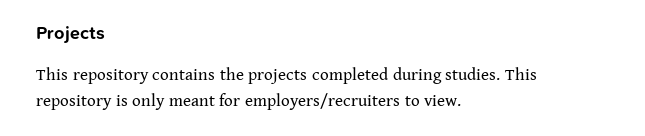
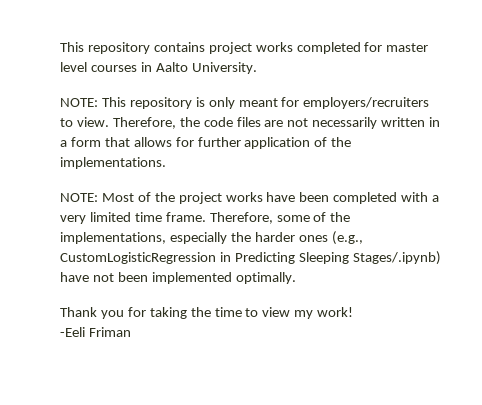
[36,26,105,44] Projects // -> (60, 47) none
[219,67,501,84] the projects completed during studies. -> [208,42,429,54] [60,62,257,74] [60,98,98,107] project works completed for master level courses in Aalto University. // NOTE:
(462, 100) none -> [112,117,441,129] [60,137,352,149] [60,157,166,169] [60,192,440,204] [60,212,351,224] [60,231,363,245] [60,251,441,265] [60,272,296,284] [60,307,354,319] [60,327,131,337] Therefore, the code files are not necessarily written in a form that allows for further application of the implementations. // NOTE: Most of the project works have been completed with a very limited time frame. Therefore, some of the implementations, especially the harder ones (e.g., CustomLogisticRegression in Predicting Sleeping Stages/.ipynb) have not been implemented optimally. // Thank you for taking the time to view my work! // -Eeli Friman

